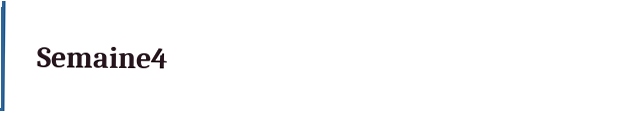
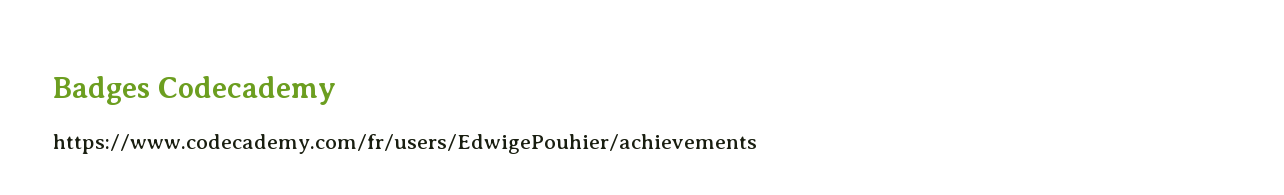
[36,46,169,69] Semaine4 -> [53,76,337,105] [53,134,757,154] Badges Codecademy // https://www.codecademy.com/fr/users/EdwigePouhier/achievements

